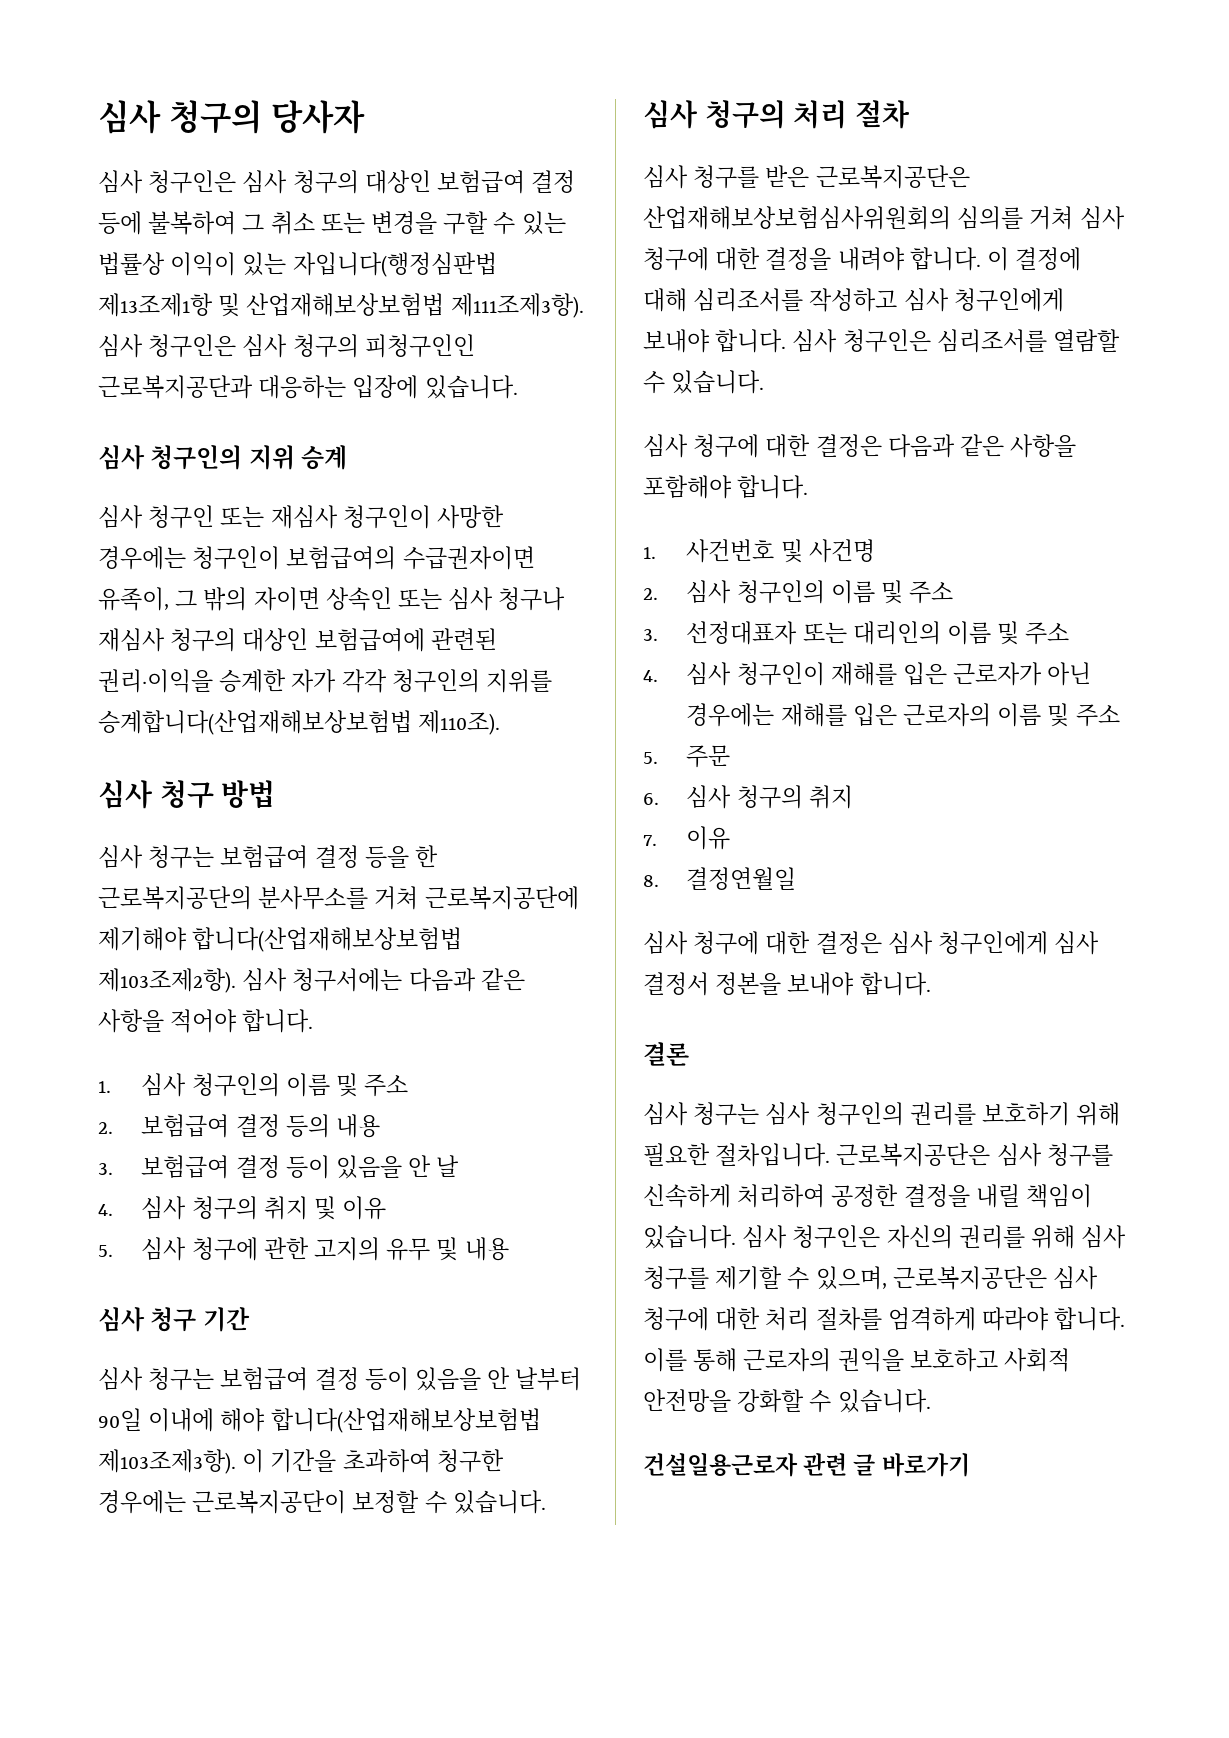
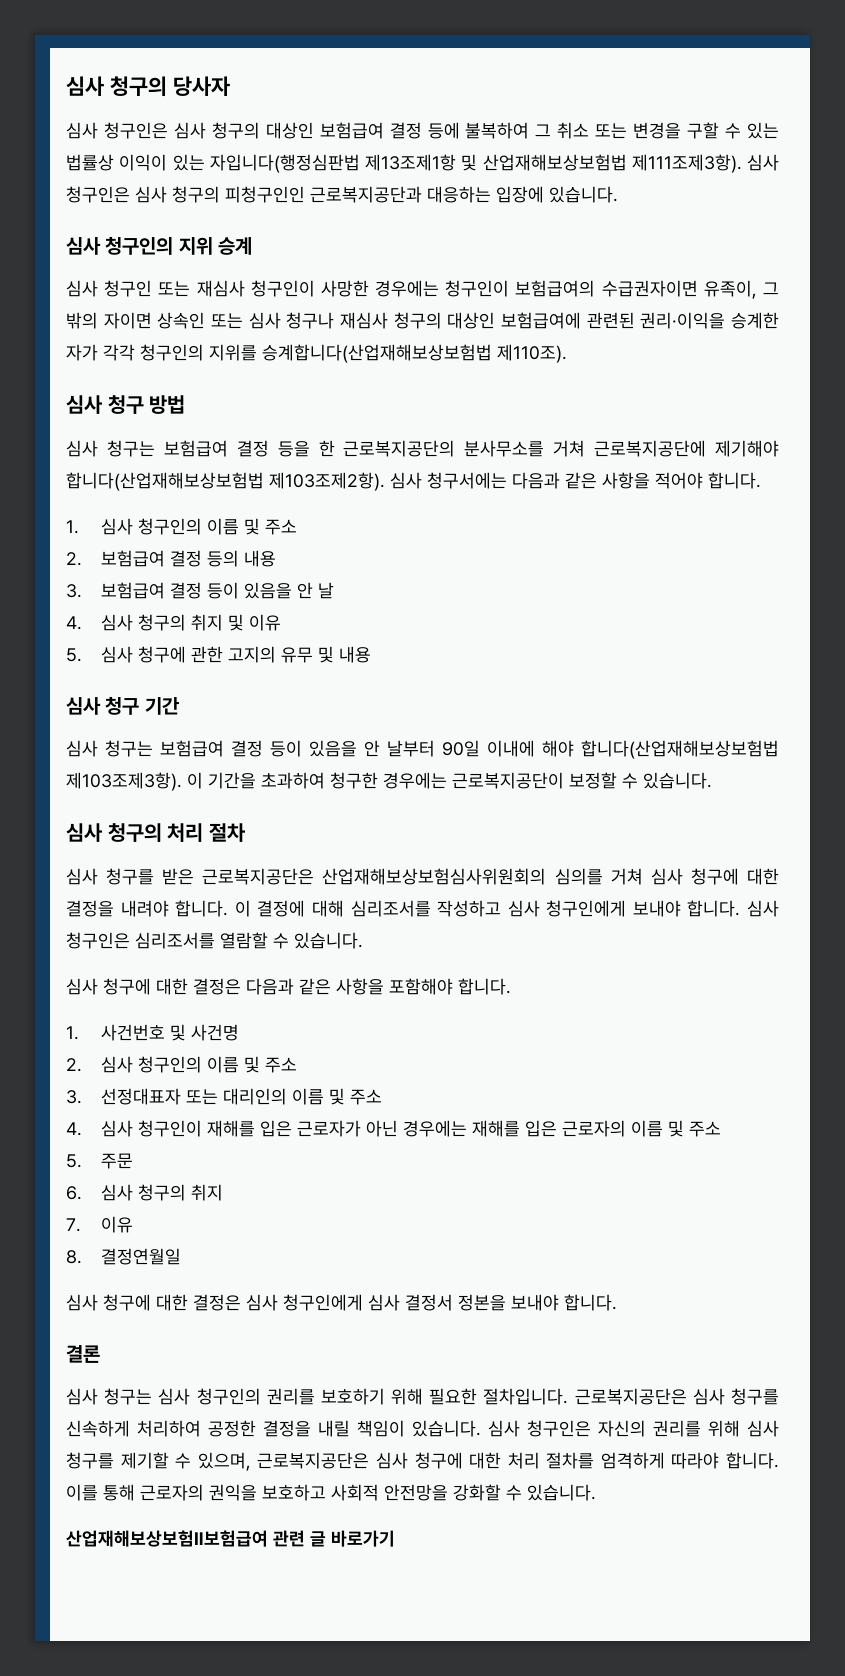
[643,1452,798,1477] 건설일용근로자 -> [66,1530,268,1547] 산업재해보상보험Ⅱ보험급여

